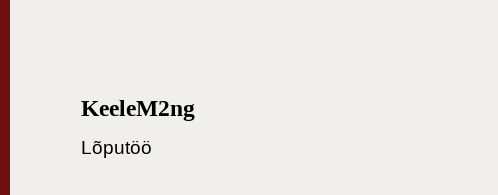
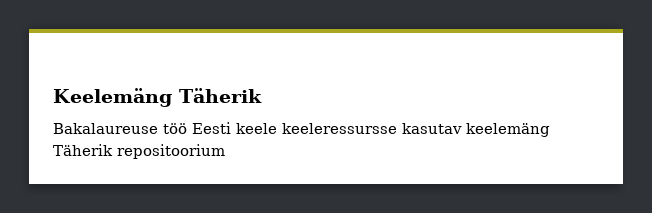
[81,100,195,121] [81,140,152,158] KeeleM2ng // Lõputöö -> [53,88,262,107] [53,122,550,137] [53,144,225,159] Keelemäng Täherik // Bakalaureuse töö Eesti keele keeleressursse kasutav keelemäng Täherik repositoorium

